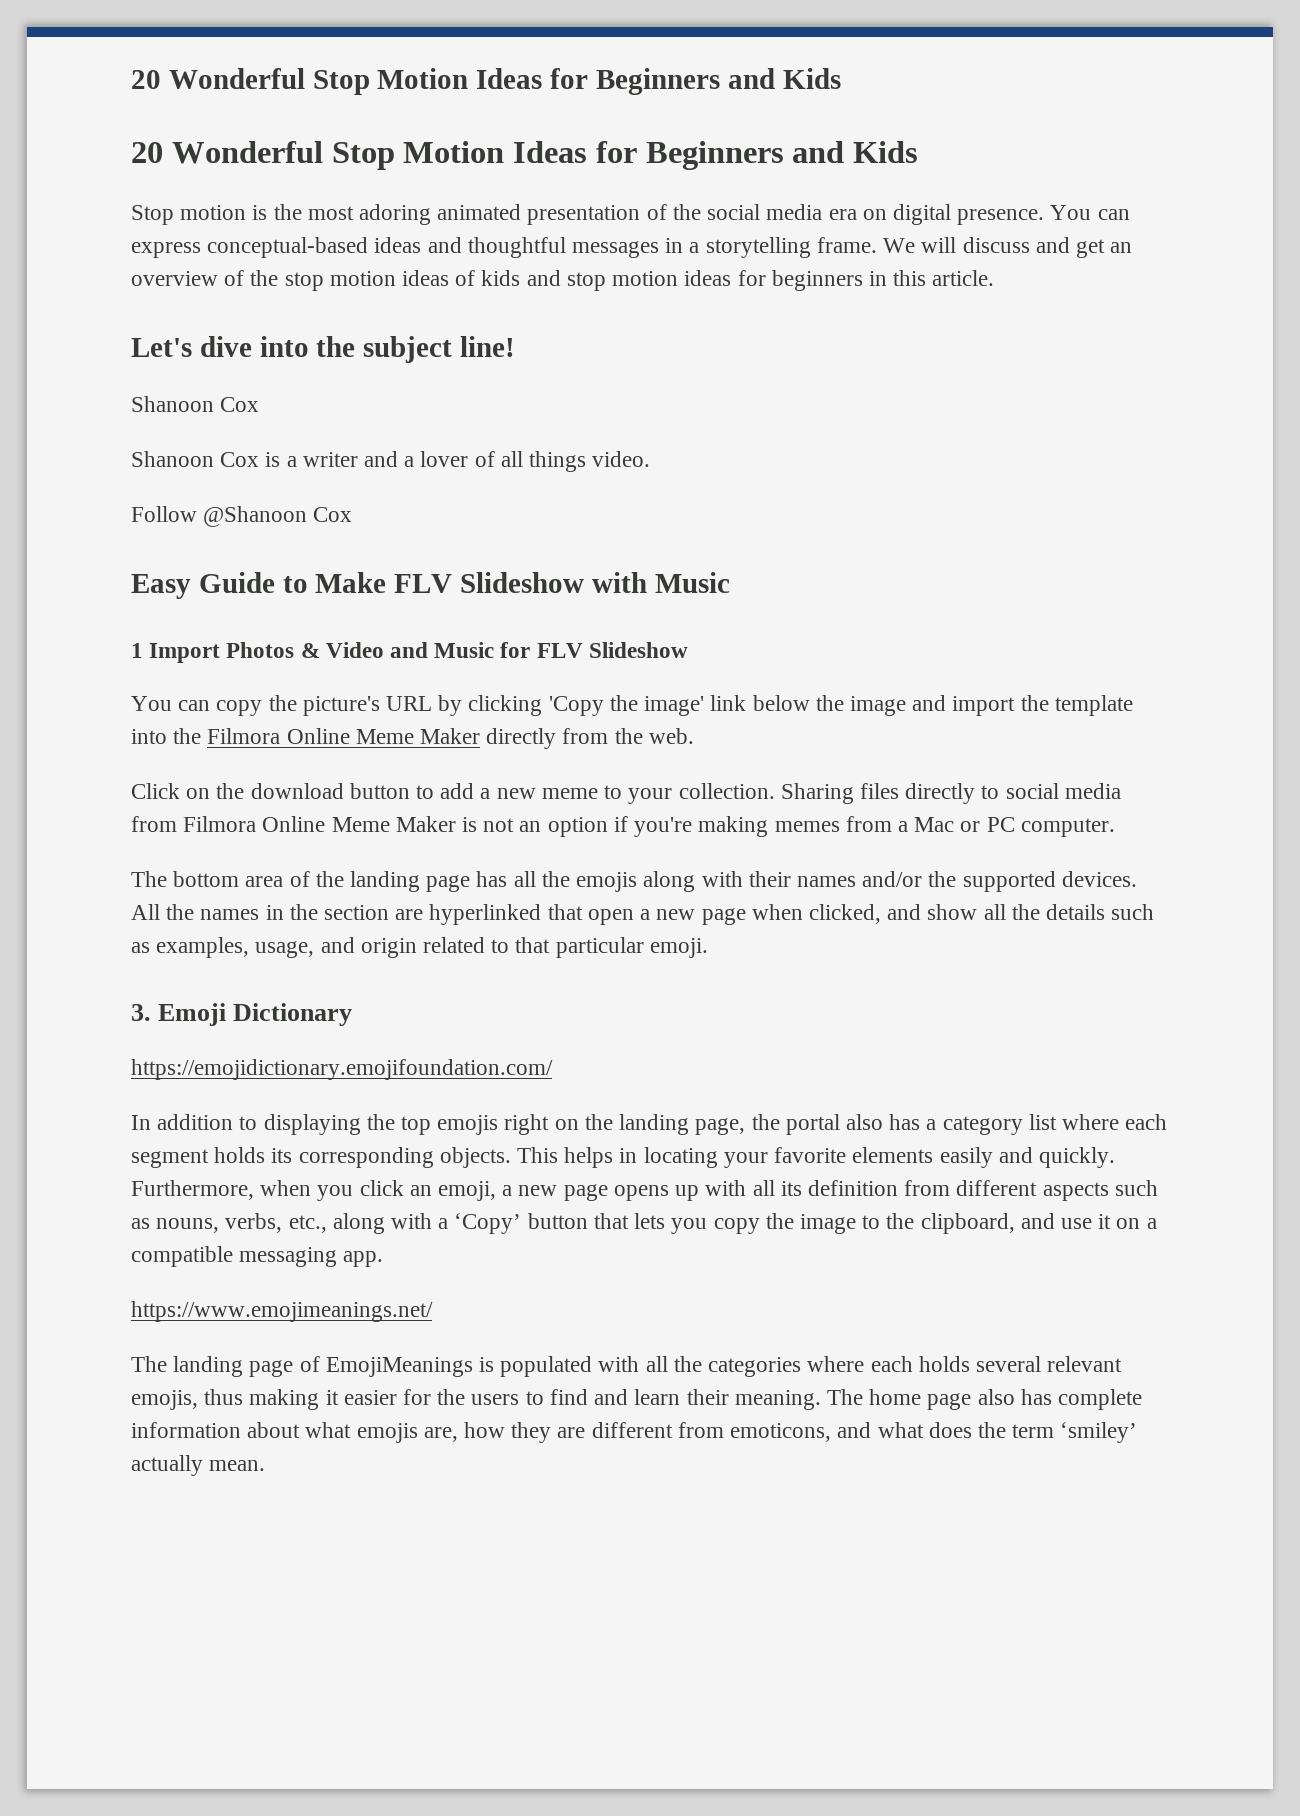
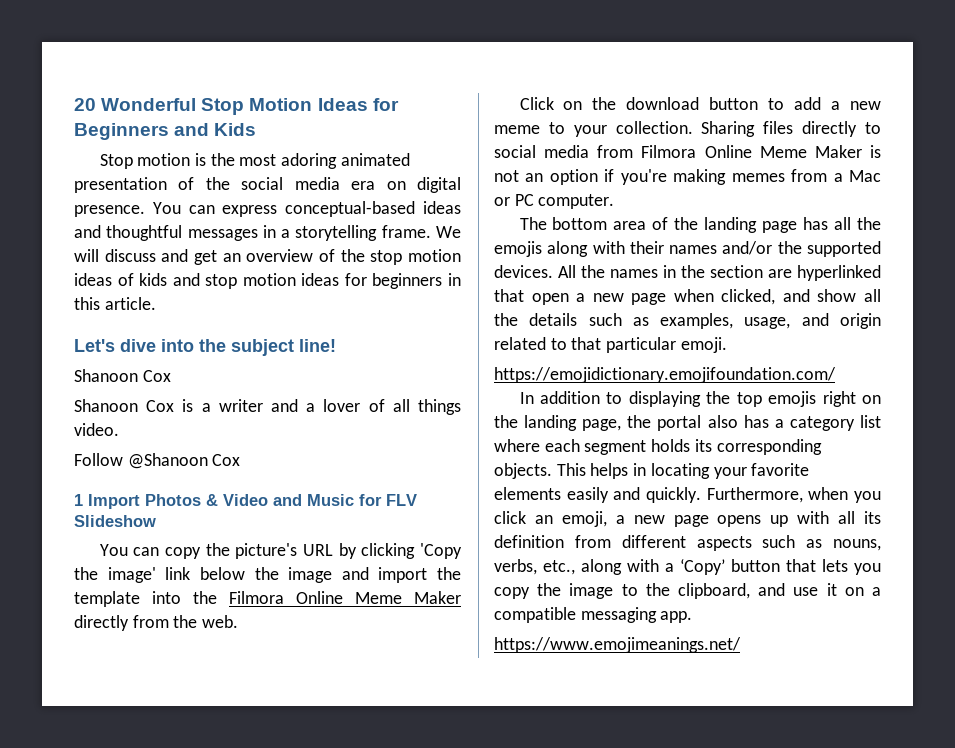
[131,68,841,95] [131,141,919,170] 20 Wonderful Stop Motion Ideas for Beginners and Kids // 20 Wonderful Stop Motion Ideas for Beginners and Kids -> [74,98,399,115] [74,123,257,140] 20 Wonderful Stop Motion Ideas for Beginners and Kids
[131,572,730,599] // Easy Guide to Make FLV Slideshow with Music -> (241, 460) none
[131,1003,353,1026] // 3. Emoji Dictionary -> (727, 345) none
[131,1356,1123,1377] [131,1389,1142,1410] [131,1422,1138,1443] [131,1455,266,1476] // The landing page of EmojiMeanings is populated with all the categories where each holds several relevant emojis, thus making it easier for the users to find and learn their meaning. The home page also has complete information about what emojis are, how they are different from emoticons, and what does the term ‘smiley’ actually mean. -> (741, 645) none

